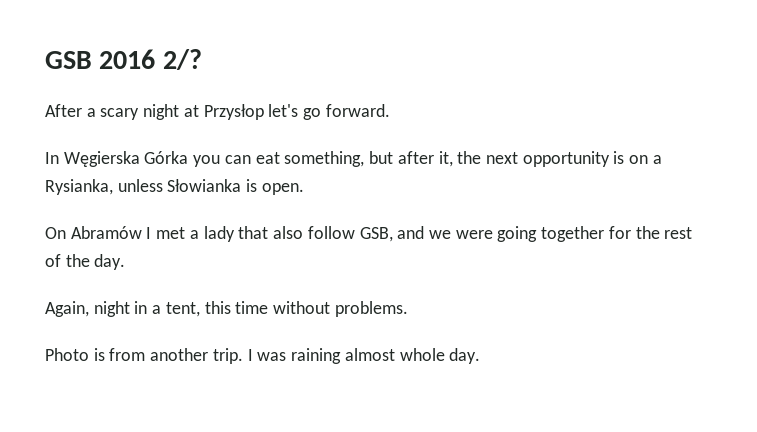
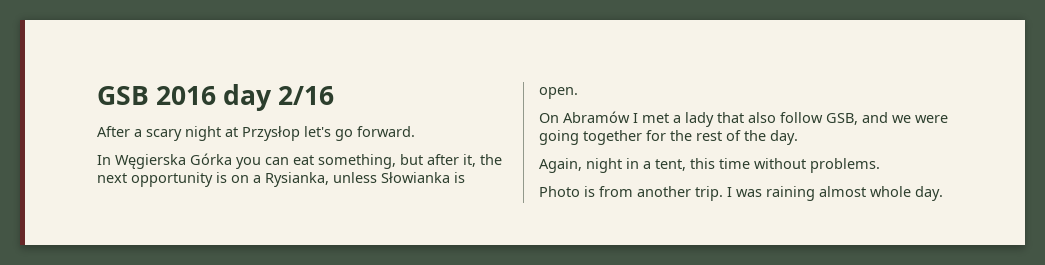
[162,49,202,70] 2/? -> [223,84,335,111] day 2/16

